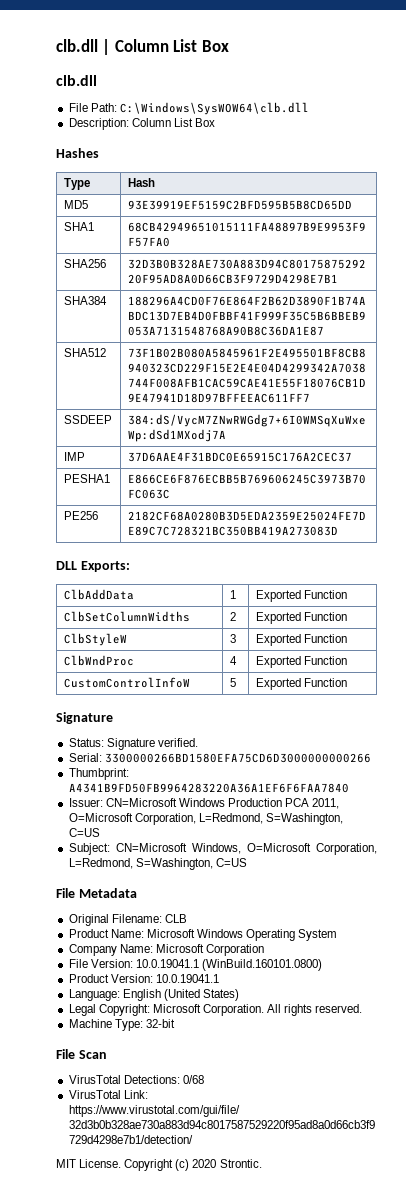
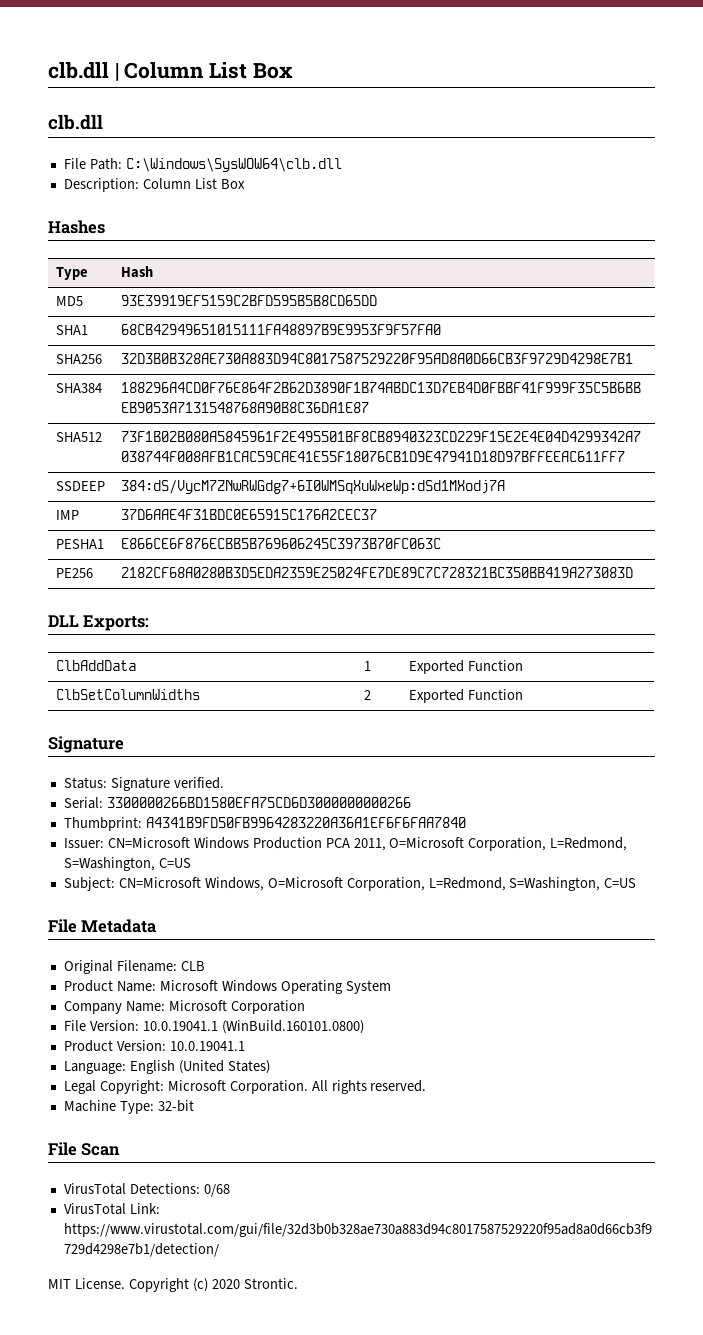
[63,633,127,646] [229,634,236,643] [255,634,347,646] [63,655,134,666] [229,656,237,665] [255,656,347,668] [63,677,190,688] [229,678,236,687] [255,678,347,690] // ClbStyleW | 3 | Exported Function // ClbWndProc | 4 | Exported Function // CustomControlInfoW | 5 | Exported Function -> (523, 694) none

